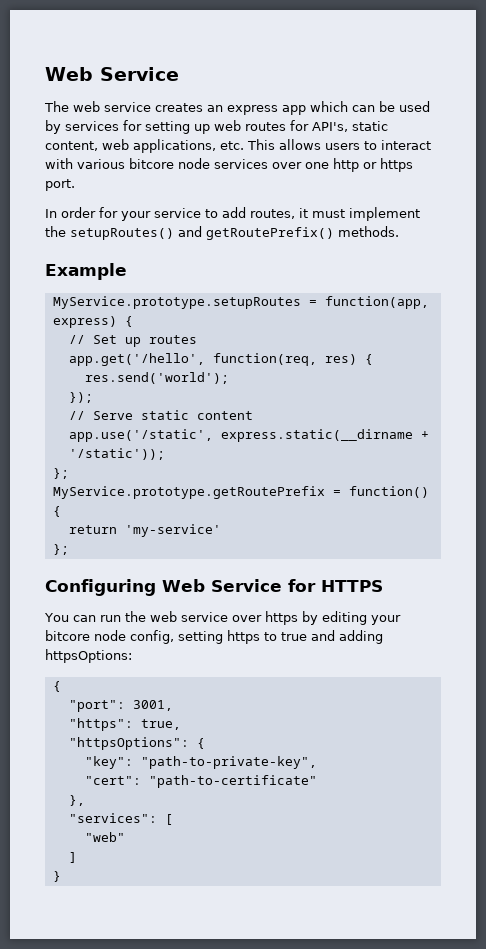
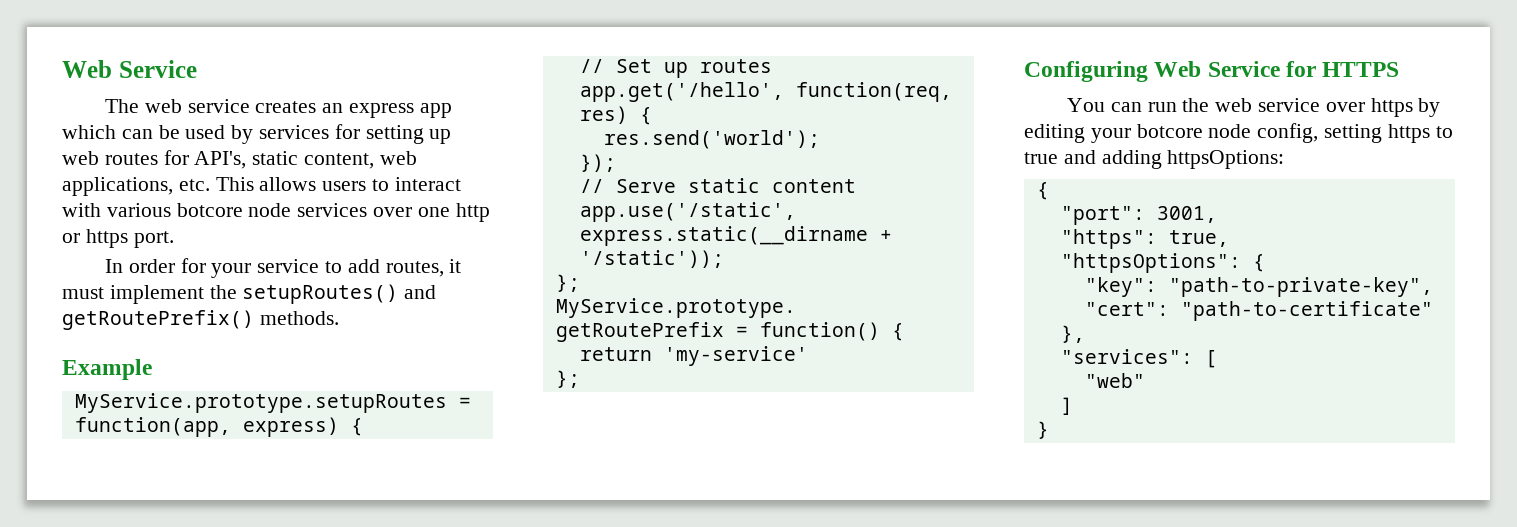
[129,158,174,169] bitcore -> [176,203,243,217] botcore
[45,630,90,641] bitcore -> [1136,124,1203,138] botcore

